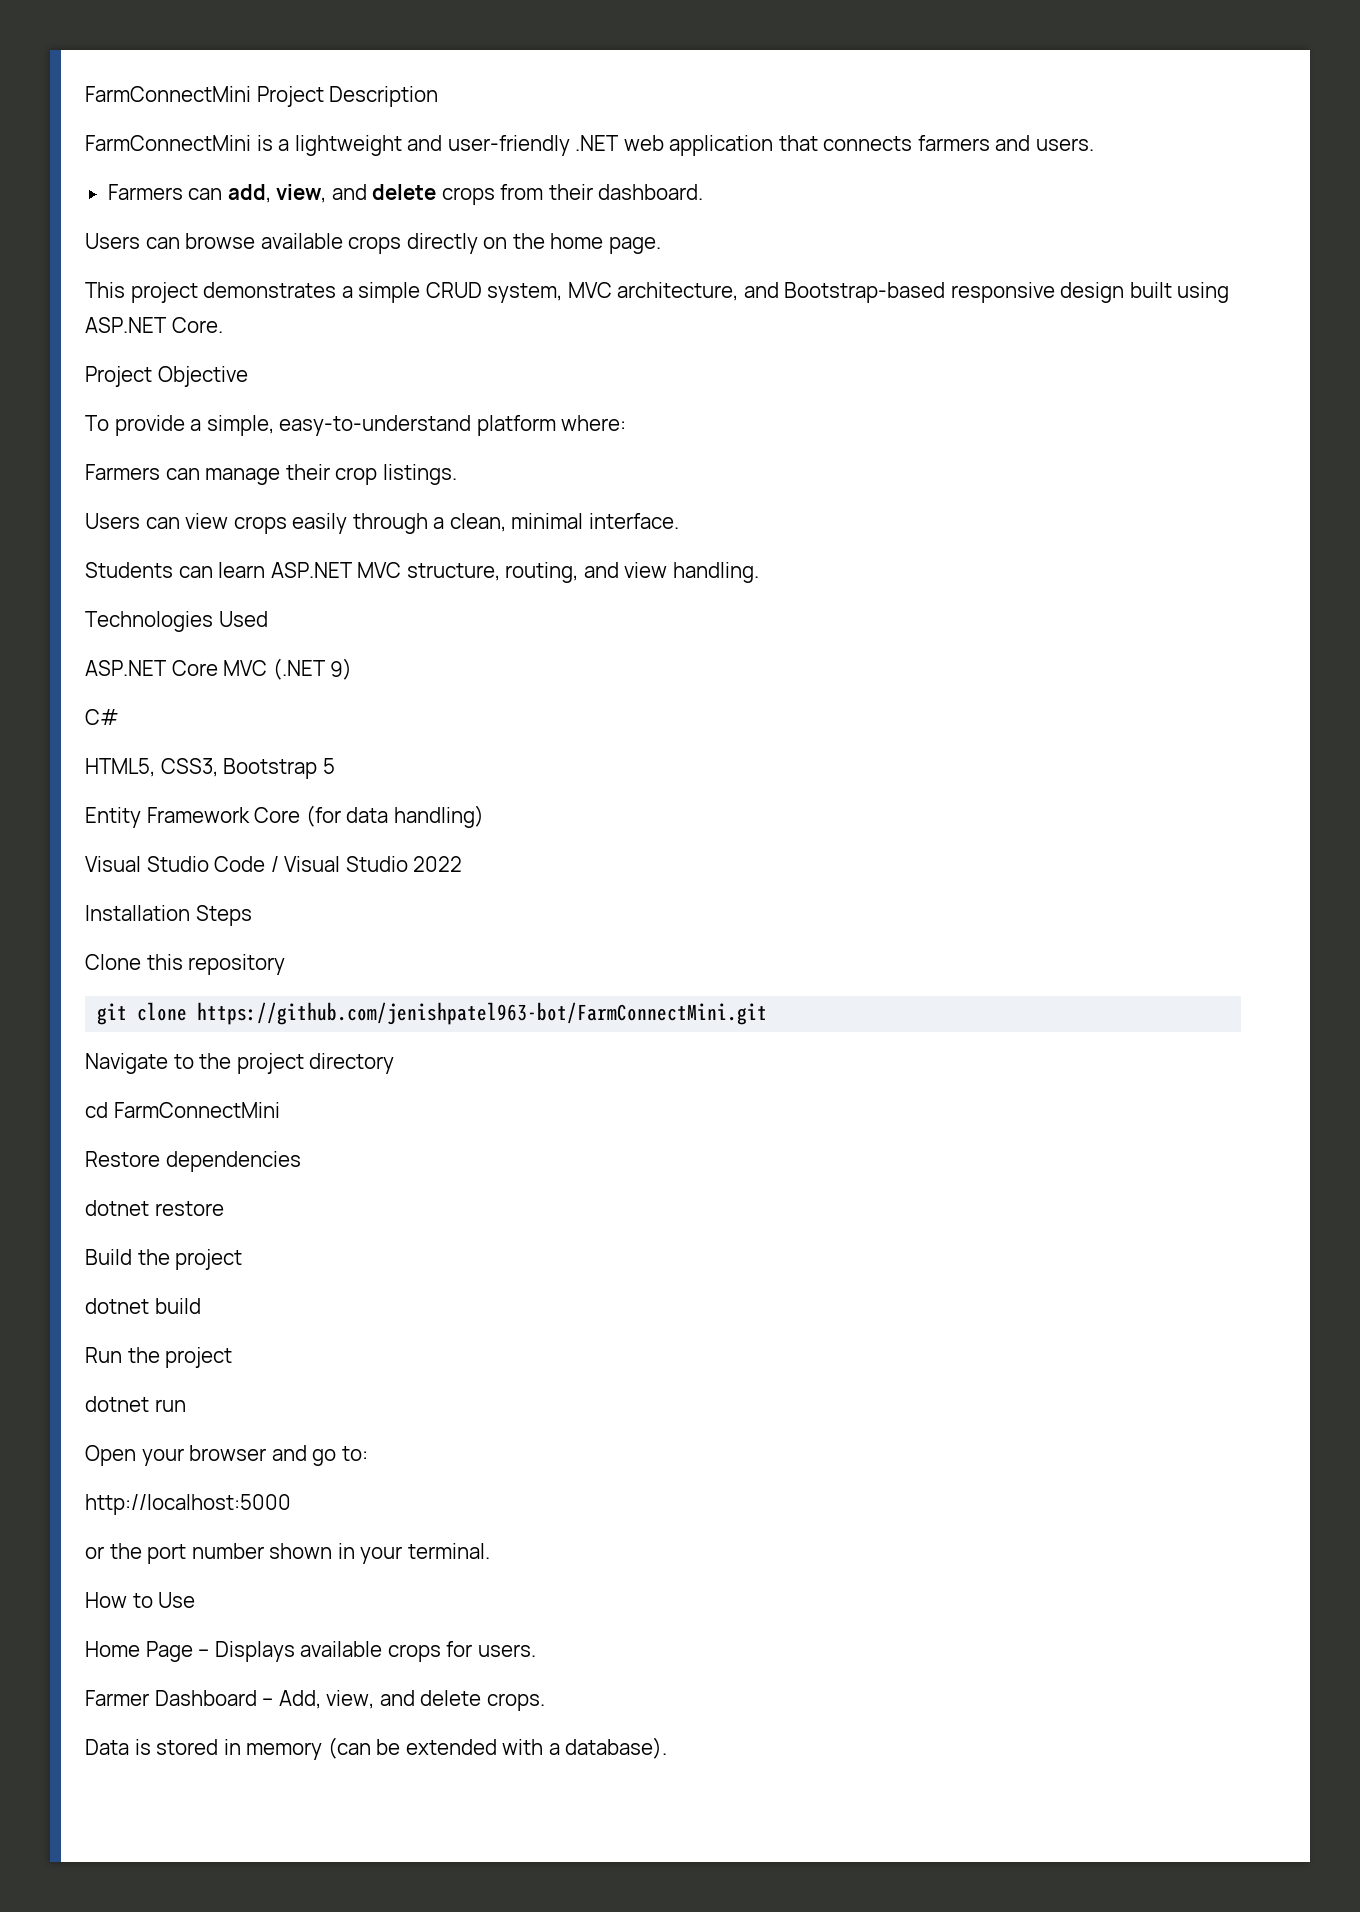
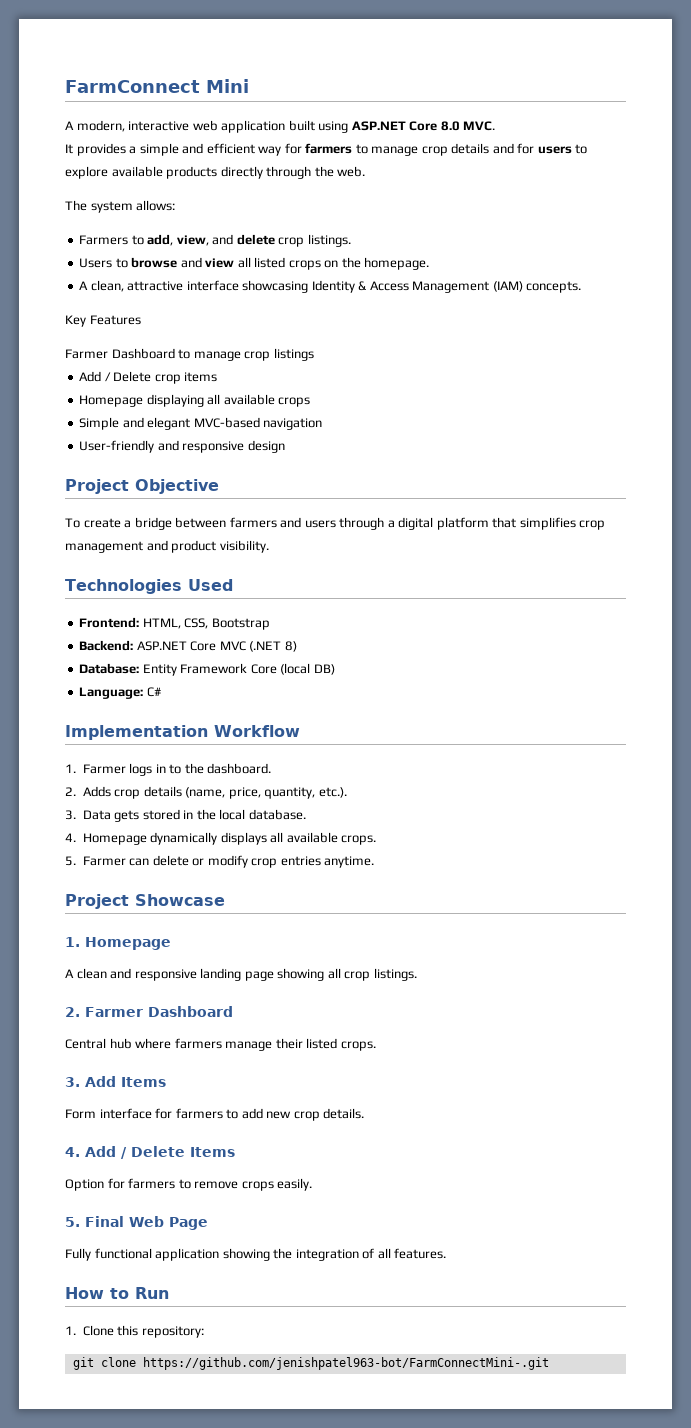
[85,86,439,107] [85,135,1094,156] [107,184,223,200] FarmConnectMini Project Description // FarmConnectMini is a lightweight and user-friendly .NET web application that connects farmers and users. // Farmers can -> [65,79,249,93] [65,120,496,133] [65,143,588,156] [65,166,366,179] [65,200,176,213] [79,235,144,245] FarmConnect Mini // A modern, interactive web application built using ASP.NET Core 8.0 MVC. // It provides a simple and efficient way for farmers to manage crop details and for users to explore available products directly through the web. // The system allows: // Farmers to
[441,184,704,205] [85,233,661,254] [85,282,1230,303] [85,317,223,333] [85,366,248,387] [85,415,627,436] [85,464,457,485] [85,513,679,534] [85,562,759,583] [85,611,268,632] [85,658,353,680] [85,709,119,725] [85,758,335,779] [85,805,484,828] [85,856,463,872] [85,905,252,926] crops from their dashboard. // Users can browse available crops directly on the home page. // This project demonstrates a simple CRUD system, MVC architecture, and Bootstrap-based responsive design built using ASP.NET Core. // Project Objective // To provide a simple, easy-to-understand platform where: // Farmers can manage their crop listings. // Users can view crops easily through a clean, minimal interface. // Students can learn ASP.NET MVC structure, routing, and view handling. // Technologies Used // ASP.NET Core MVC (.NET 9) // C# // HTML5, CSS3, Bootstrap 5 // Entity Framework Core (for data handling) // Visual Studio Code / Visual Studio 2022 // Installation Steps // -> [278,234,351,247] [79,257,430,270] [79,280,582,293] [65,315,141,327] [65,348,314,361] [79,371,218,384] [79,394,311,407] [79,417,323,430] [79,440,285,453] [65,479,219,494] [65,517,606,530] [65,540,269,553] [65,579,233,594] [79,617,270,630] [79,640,297,652] [79,663,335,676] [79,687,162,699] [65,725,300,740] [65,763,272,776] [65,786,347,799] [65,809,306,822] [65,832,377,845] [65,855,375,868] [65,894,225,909] [65,937,171,950] [65,968,417,981] [65,1006,233,1017] [65,1038,376,1051] [65,1076,166,1087] [65,1108,365,1121] [65,1146,235,1159] [65,1178,313,1191] [65,1216,208,1230] [65,1248,447,1261] [65,1287,169,1299] [65,1326,76,1335] crop listings. // Users to browse and view all listed crops on the homepage. // A clean, attractive interface showcasing Identity & Access Management (IAM) concepts. // Key Features // Farmer Dashboard to manage crop listings // Add / Delete crop items // Homepage displaying all available crops // Simple and elegant MVC-based navigation // User-friendly and responsive design // Project Objective // To create a bridge between farmers and users through a digital platform that simplifies crop management and product visibility. // Technologies Used // Frontend: HTML, CSS, Bootstrap // Backend: ASP.NET Core MVC (.NET 8) // Database: Entity Framework Core (local DB) // Language: C# // Implementation Workflow // 1. Farmer logs in to the dashboard. // 2. Adds crop details (name, price, quantity, etc.). // 3. Data gets stored in the local database. // 4. Homepage dynamically displays all available crops. // 5. Farmer can delete or modify crop entries anytime. // Project Showcase // 1. Homepage // A clean and responsive landing page showing all crop listings. // 2. Farmer Dashboard // Central hub where farmers manage their listed crops. // 3. Add Items // Form interface for farmers to add new crop details. // 4. Add / Delete Items // Option for farmers to remove crops easily. // 5. Final Web Page // Fully functional application showing the integration of all features. // How to Run // 1.
[188,954,286,975] repository -> [141,1326,204,1338] repository:
[197,1002,768,1025] [85,1053,395,1074] [85,1102,280,1118] [85,1151,301,1172] [85,1200,224,1216] [85,1249,243,1270] [85,1298,201,1314] [85,1347,233,1368] [85,1396,186,1412] [85,1445,368,1466] [85,1494,291,1515] [85,1543,490,1564] [85,1592,196,1608] [85,1641,536,1662] [85,1690,545,1711] [85,1737,668,1760] https://github.com/jenishpatel963-bot/FarmConnectMini.git // Navigate to the project directory // cd FarmConnectMini // Restore dependencies // dotnet restore // Build the project // dotnet build // Run the project // dotnet run // Open your browser and go to: // http://localhost:5000 // or the port number shown in your terminal. // How to Use // Home Page – Displays available crops for users. // Farmer Dashboard – Add, view, and delete crops. // Data is stored in memory (can be extended with a database). -> [142,1357,549,1370] https://github.com/jenishpatel963-bot/FarmConnectMini-.git

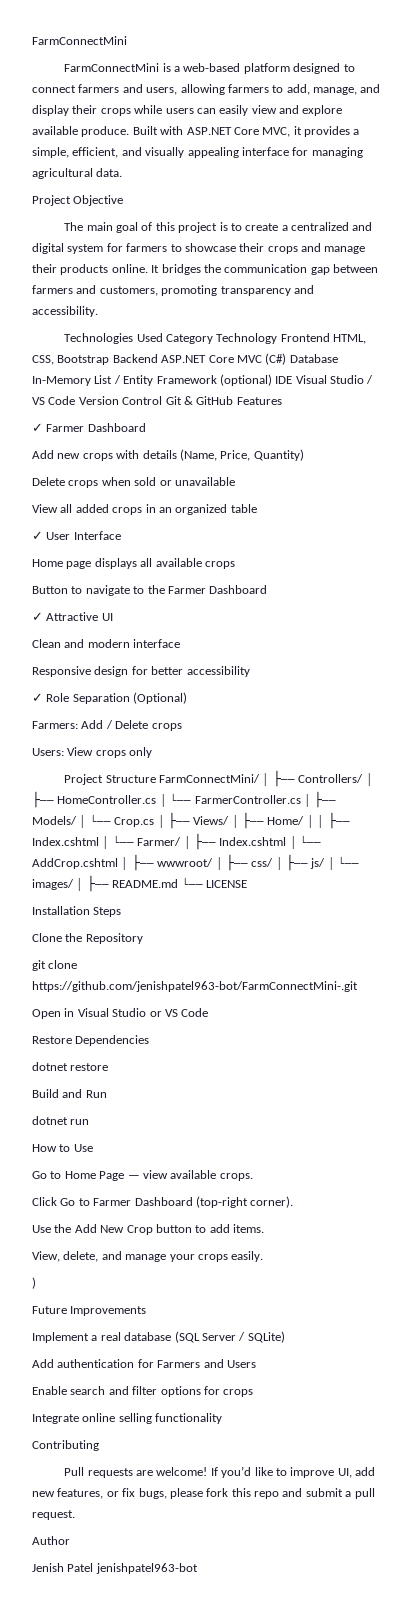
[65,79,249,93] [65,120,496,133] [65,143,588,156] [65,166,366,179] [65,200,176,213] [79,234,351,247] [79,257,430,270] [79,280,582,293] [65,315,86,327] FarmConnect Mini // A modern, interactive web application built using ASP.NET Core 8.0 MVC. // It provides a simple and efficient way for farmers to manage crop details and for users to explore available products directly through the web. // The system allows: // Farmers to add, view, and delete crop listings. // Users to browse and view all listed crops on the homepage. // A clean, attractive interface showcasing Identity & Access Management (IAM) concepts. // Key -> [32,36,127,45] [64,63,355,74] [32,84,381,95] [32,105,343,116] [32,126,360,137] [32,147,363,158] [32,168,123,179] [32,195,124,206] [64,222,373,233] [32,243,366,254] [32,264,378,275] [32,285,314,296] [32,306,98,317] [64,333,367,344] [32,353,338,365] [32,374,374,386] [32,396,234,405] FarmConnectMini // FarmConnectMini is a web-based platform designed to connect farmers and users, allowing farmers to add, manage, and display their crops while users can easily view and explore available produce. Built with ASP.NET Core MVC, it provides a simple, efficient, and visually appealing interface for managing agricultural data. // Project Objective // The main goal of this project is to create a centralized and digital system for farmers to showcase their crops and manage their products online. It bridges the communication gap between farmers and customers, promoting transparency and accessibility. // Technologies Used Category Technology Frontend HTML, CSS, Bootstrap Backend ASP.NET Core MVC (C#) Database In-Memory List / Entity Framework (optional) IDE Visual Studio / VS Code Version Control Git & GitHub
[65,348,314,361] [79,371,218,384] [79,394,311,407] [79,417,323,430] [79,440,285,453] [65,479,219,494] [65,517,606,530] [65,540,269,553] [65,579,233,594] [79,617,270,630] [79,640,297,652] [79,663,335,676] [79,687,162,699] [65,725,300,740] [65,763,272,776] [65,786,347,799] [65,809,306,822] [65,832,377,845] [65,855,375,868] [65,894,225,909] [65,937,171,950] [65,968,417,981] [65,1006,233,1017] [65,1038,376,1051] [65,1076,166,1087] [65,1108,365,1121] [65,1146,235,1159] [65,1178,313,1191] [65,1216,208,1230] [65,1248,447,1261] [65,1287,169,1299] [65,1325,204,1338] [72,1357,549,1370] Farmer Dashboard to manage crop listings // Add / Delete crop items // Homepage displaying all available crops // Simple and elegant MVC-based navigation // User-friendly and responsive design // Project Objective // To create a bridge between farmers and users through a digital platform that simplifies crop management and product visibility. // Technologies Used // Frontend: HTML, CSS, Bootstrap // Backend: ASP.NET Core MVC (.NET 8) // Database: Entity Framework Core (local DB) // Language: C# // Implementation Workflow // 1. Farmer logs in to the dashboard. // 2. Adds crop details (name, price, quantity, etc.). // 3. Data gets stored in the local database. // 4. Homepage dynamically displays all available crops. // 5. Farmer can delete or modify crop entries anytime. // Project Showcase // 1. Homepage // A clean and responsive landing page showing all crop listings. // 2. Farmer Dashboard // Central hub where farmers manage their listed crops. // 3. Add Items // Form interface for farmers to add new crop details. // 4. Add / Delete Items // Option for farmers to remove crops easily. // 5. Final Web Page // Fully functional application showing the integration of all features. // How to Run // 1. Clone this repository: // git clone https://github.com/jenishpatel963-bot/FarmConnectMini-.git -> [32,423,146,432] [32,449,304,461] [32,477,235,488] [32,504,257,515] [32,531,121,540] [32,558,235,569] [32,585,268,596] [32,612,113,621] [32,639,181,648] [32,666,250,677] [32,692,188,704] [32,720,182,731] [32,747,153,758] [64,770,373,787] [32,791,337,808] [32,812,350,829] [32,833,321,850] [32,854,360,871] [32,875,247,892] [32,906,122,917] [32,933,143,944] [32,960,78,971] [32,981,358,992] [32,1008,209,1019] [32,1035,150,1046] [32,1062,109,1071] [32,1089,107,1098] [32,1116,90,1125] [32,1144,93,1152] [32,1170,253,1181] [32,1196,294,1208] [32,1224,264,1235] [32,1251,264,1262] [32,1277,36,1289] [32,1306,147,1316] [32,1331,285,1343] [32,1359,256,1368] [32,1386,254,1397] [32,1413,223,1424] [32,1440,99,1451] [64,1466,376,1478] [32,1488,375,1499] [32,1510,75,1520] [32,1536,70,1545] [32,1563,198,1574] ✓ Farmer Dashboard // Add new crops with details (Name, Price, Quantity) // Delete crops when sold or unavailable // View all added crops in an organized table // ✓ User Interface // Home page displays all available crops // Button to navigate to the Farmer Dashboard // ✓ Attractive UI // Clean and modern interface // Responsive design for better accessibility // ✓ Role Separation (Optional) // Farmers: Add / Delete crops // Users: View crops only // Project Structure FarmConnectMini/ │ ├── Controllers/ │ ├── HomeController.cs │ └── FarmerController.cs │ ├── Models/ │ └── Crop.cs │ ├── Views/ │ ├── Home/ │ │ ├── Index.cshtml │ └── Farmer/ │ ├── Index.cshtml │ └── AddCrop.cshtml │ ├── wwwroot/ │ ├── css/ │ ├── js/ │ └── images/ │ ├── README.md └── LICENSE // Installation Steps // Clone the Repository // git clone https://github.com/jenishpatel963-bot/FarmConnectMini-.git // Open in Visual Studio or VS Code // Restore Dependencies // dotnet restore // Build and Run // dotnet run // How to Use // Go to Home Page — view available crops. // Click Go to Farmer Dashboard (top-right corner). // Use the Add New Crop button to add items. // View, delete, and manage your crops easily. // ) // Future Improvements // Implement a real database (SQL Server / SQLite) // Add authentication for Farmers and Users // Enable search and filter options for crops // Integrate online selling functionality // Contributing // Pull requests are welcome! If you’d like to improve UI, add new features, or fix bugs, please fork this repo and submit a pull request. // Author // Jenish Patel jenishpatel963-bot

